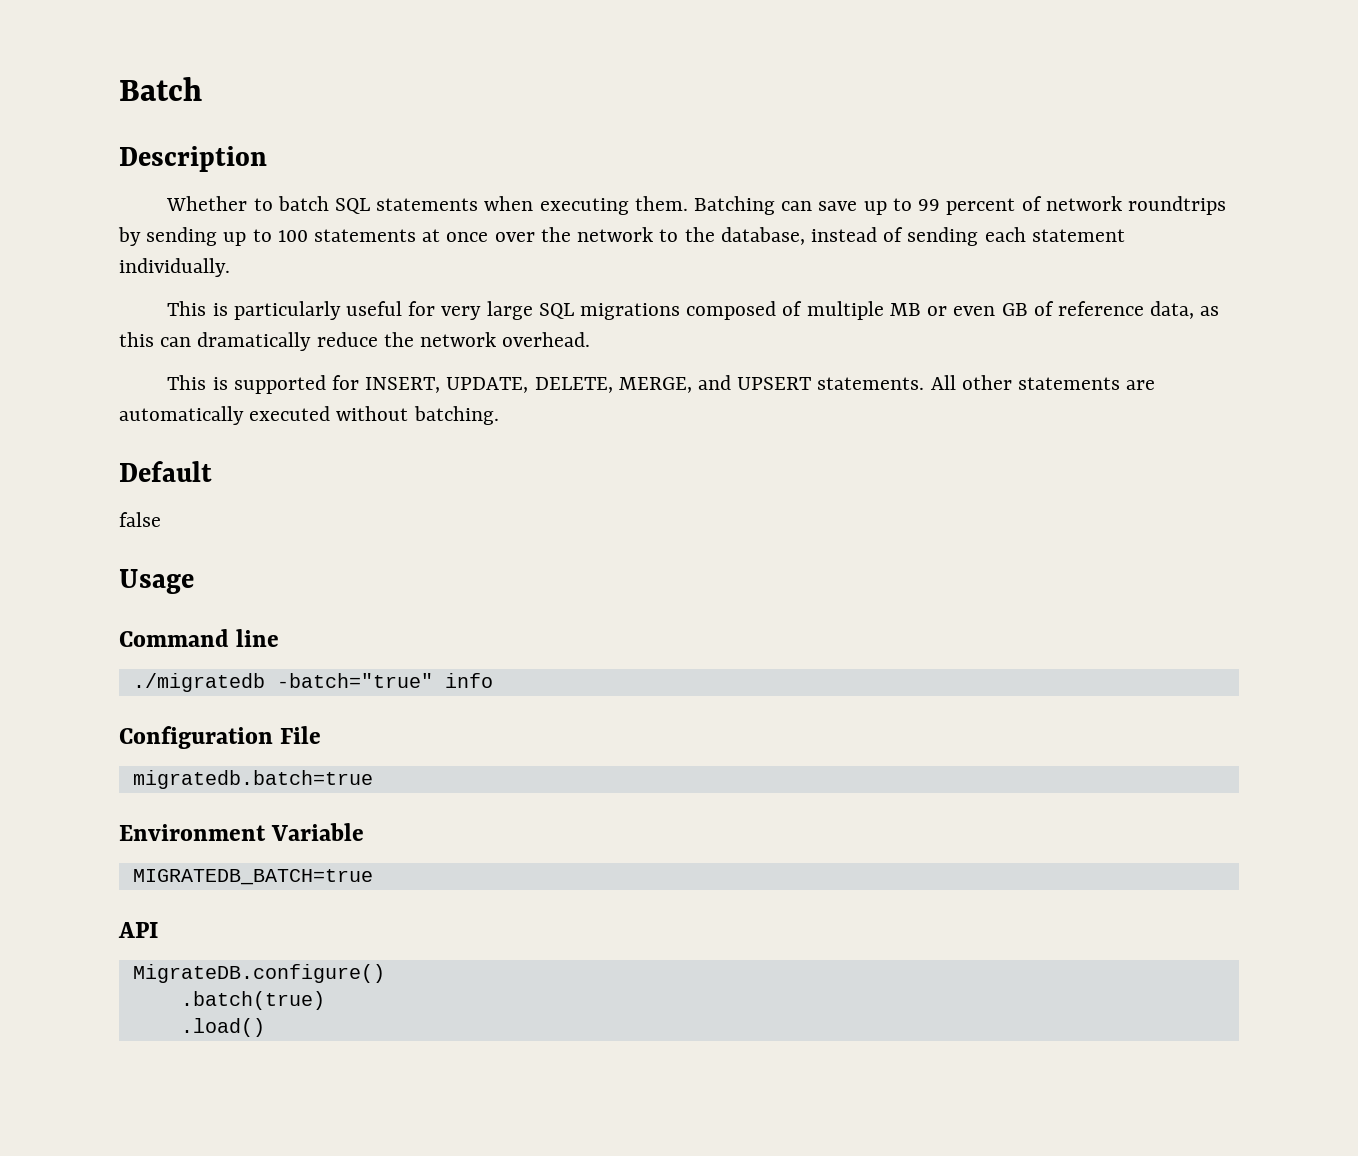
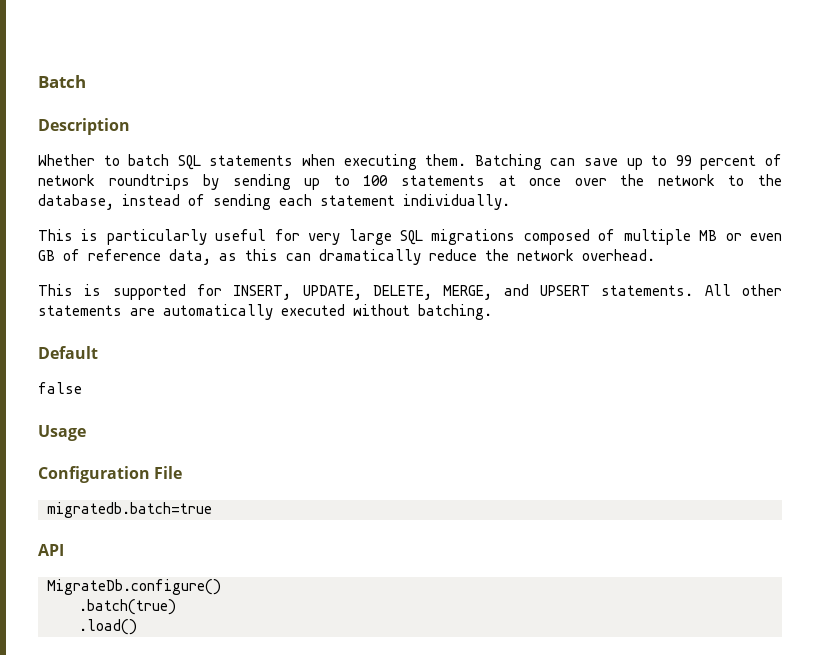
[119,629,280,647] [132,673,493,692] // Command line // ./migratedb -batch="true" info -> (86, 433) none
[119,823,365,841] [132,869,373,885] // Environment Variable // MIGRATEDB_BATCH=true -> (212, 510) none
[132,964,385,983] MigrateDB.configure() -> [47,579,221,595] MigrateDb.configure()

